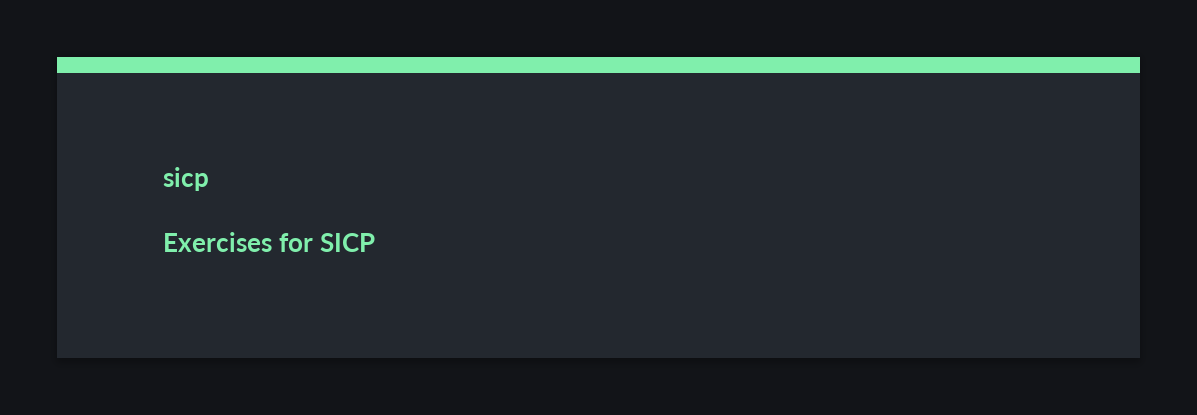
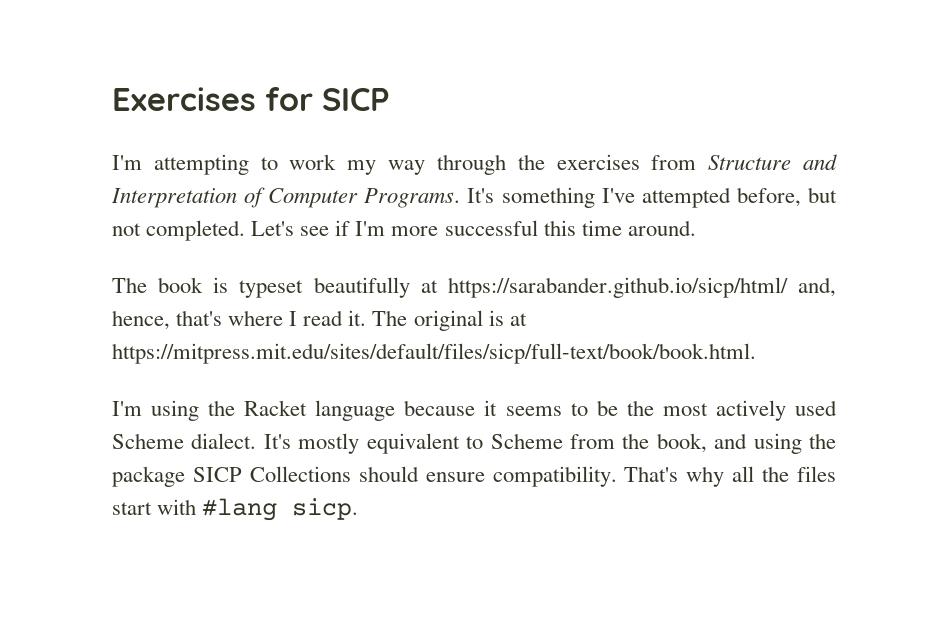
[163,167,209,191] sicp // -> (112, 99) none
(376, 242) none -> [112,154,837,175] [111,187,837,208] [112,220,696,241] [112,277,836,298] [112,310,527,331] [112,343,756,364] [112,400,838,421] [112,433,836,454] [112,466,836,487] [112,498,359,521] // I'm attempting to work my way through the exercises from Structure and Interpretation of Computer Programs. It's something I've attempted before, but not completed. Let's see if I'm more successful this time around. // The book is typeset beautifully at https://sarabander.github.io/sicp/html/ and, hence, that's where I read it. The original is at https://mitpress.mit.edu/sites/default/files/sicp/full-text/book/book.html. // I'm using the Racket language because it seems to be the most actively used Scheme dialect. It's mostly equivalent to Scheme from the book, and using the package SICP Collections should ensure compatibility. That's why all the files start with #lang sicp.

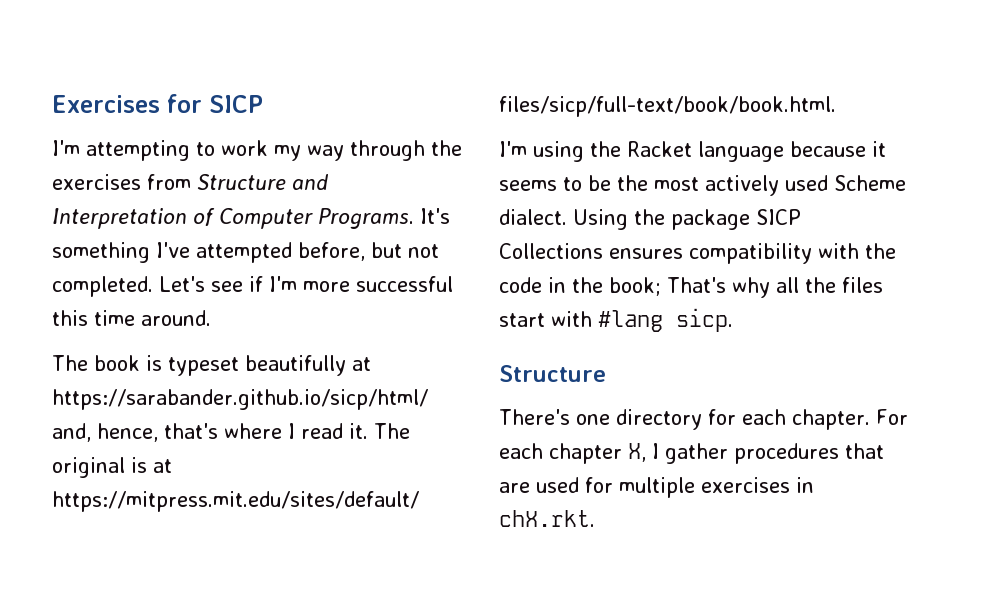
[263,433,836,454] [112,466,617,487] It's mostly equivalent to Scheme from the book, and using the package SICP Collections should ensure compatibility. -> [573,209,801,230] [499,243,896,264] [499,277,661,296] Using the package SICP Collections ensures compatibility with the code in the book;
(359, 509) none -> [499,365,606,382] [499,409,908,430] [499,443,884,464] [499,477,814,498] [499,510,595,527] // Structure // There's one directory for each chapter. For each chapter X, I gather procedures that are used for multiple exercises in chX.rkt.

